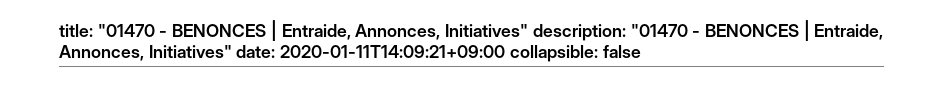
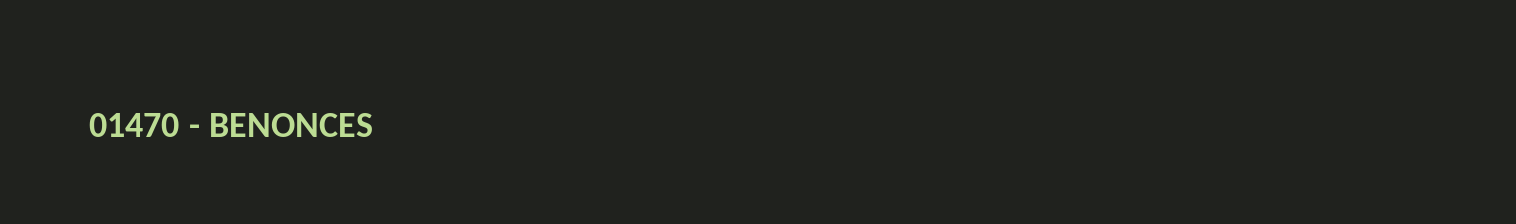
[59,20,884,41] [59,45,641,62] title: "01470 - BENONCES | Entraide, Annonces, Initiatives" description: "01470 - BENONCES | Entraide, Annonces, Initiatives" date: 2020-01-11T14:09:21+09:00 collapsible: false -> [89,113,374,137] 01470 - BENONCES

